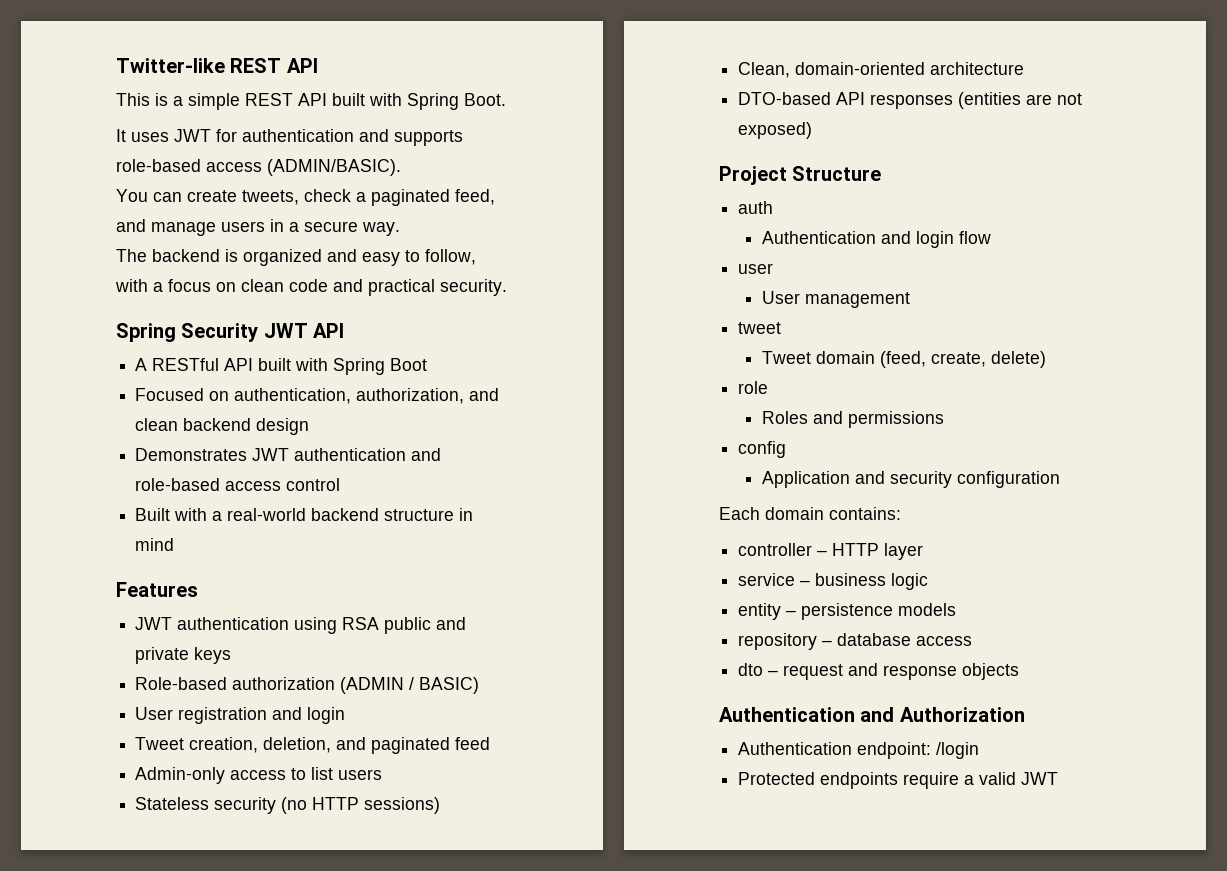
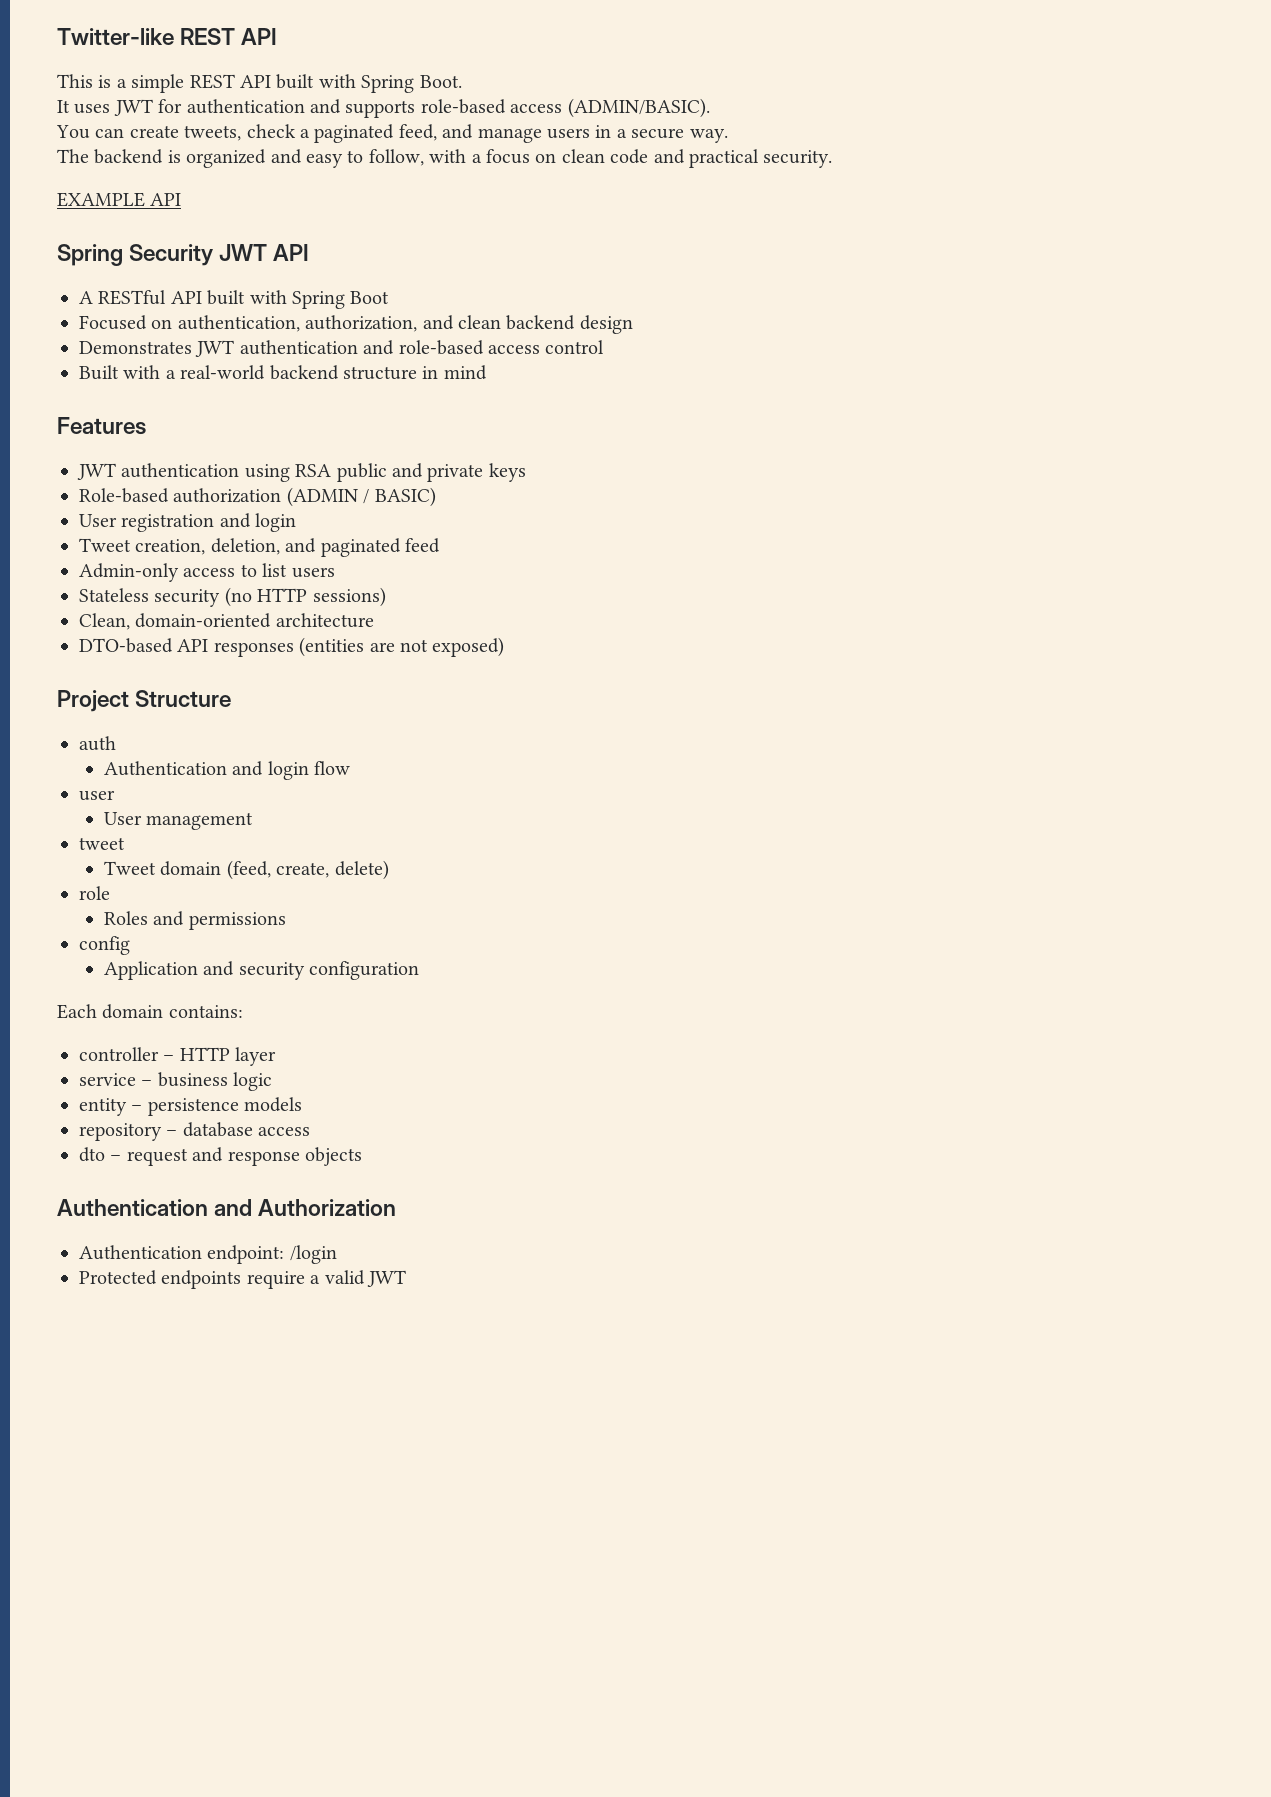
(507, 287) none -> [57,192,182,207] // EXAMPLE API

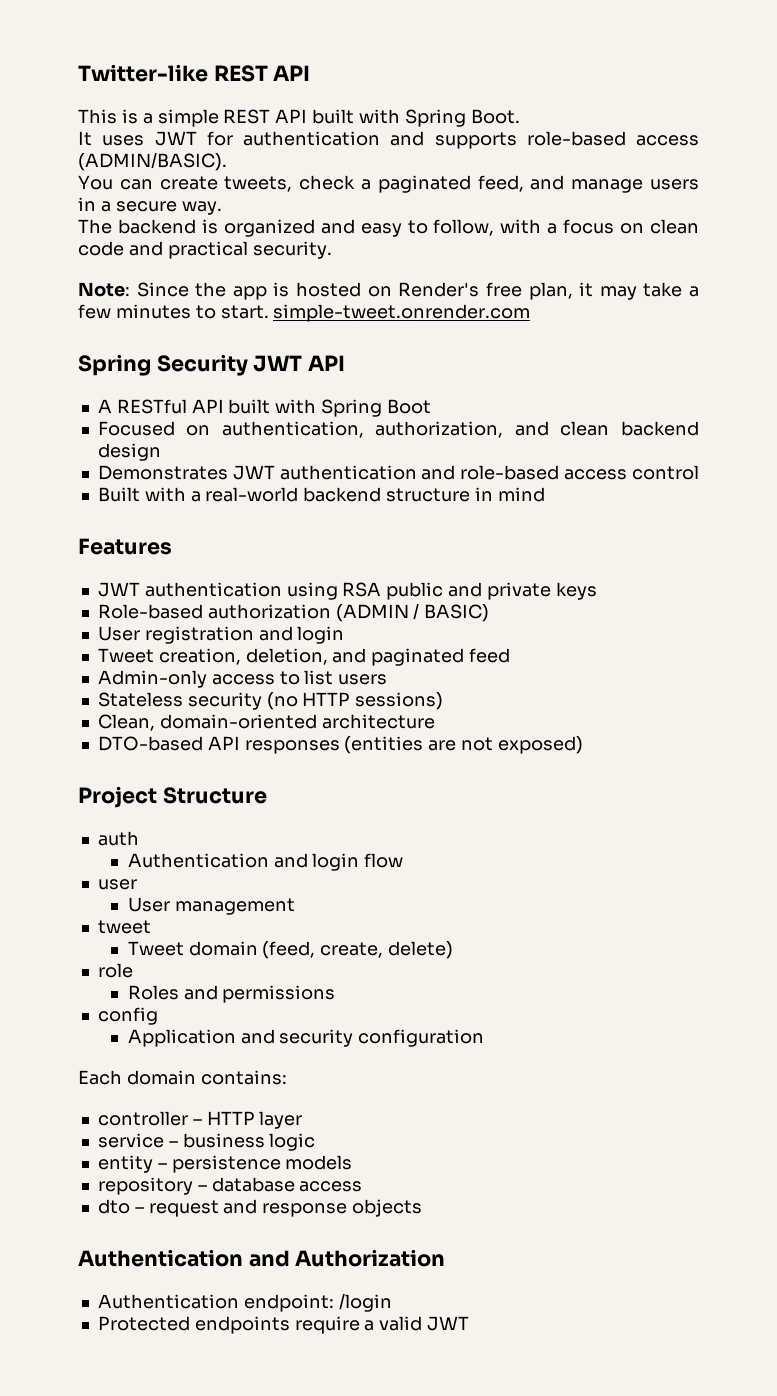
[57,192,182,207] EXAMPLE API -> [78,282,700,300] [78,304,531,322] Note: Since the app is hosted on Render's free plan, it may take a few minutes to start. simple-tweet.onrender.com

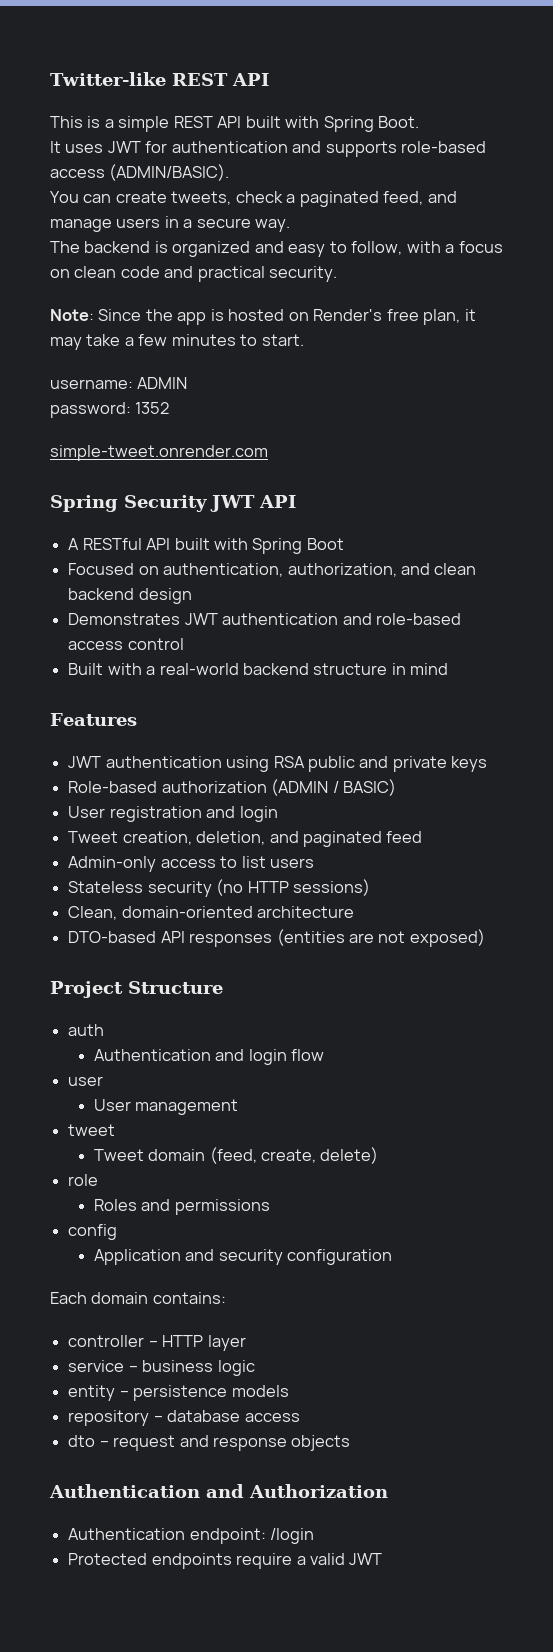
(269, 312) none -> [50,377,188,389] [50,402,170,418] // username: ADMIN // password: 1352 //

